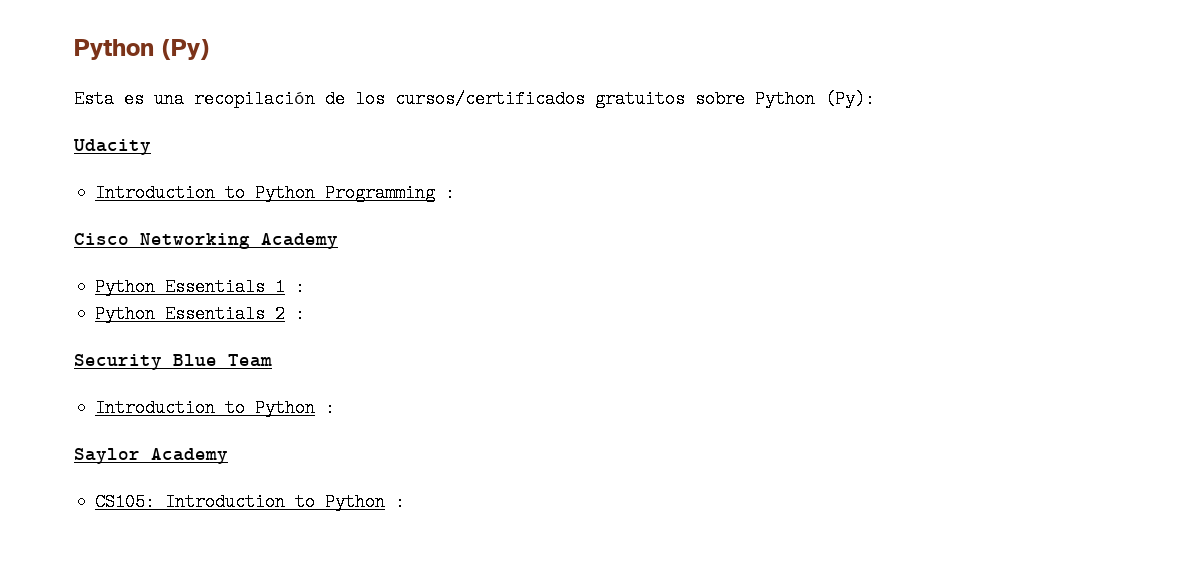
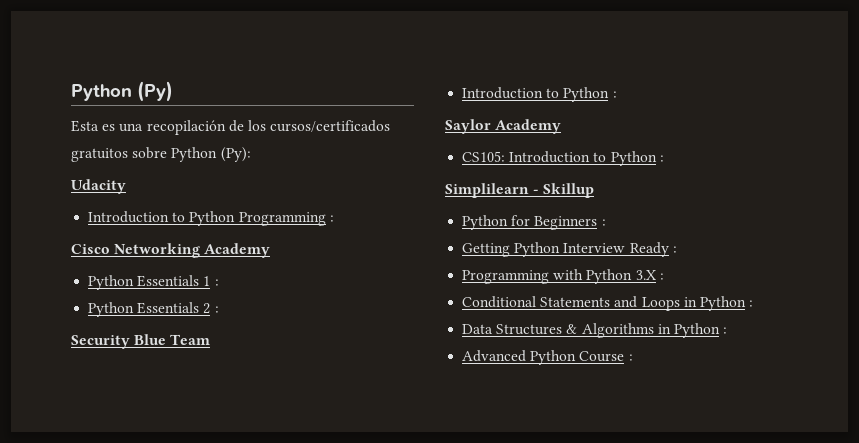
(406, 502) none -> [445,183,595,198] [462,215,606,230] [462,242,677,257] [462,269,664,284] [462,296,754,311] [462,323,728,338] [462,350,633,365] // Simplilearn - Skillup // Python for Beginners : // Getting Python Interview Ready : // Programming with Python 3.X : // Conditional Statements and Loops in Python : // Data Structures & Algorithms in Python : // Advanced Python Course :

